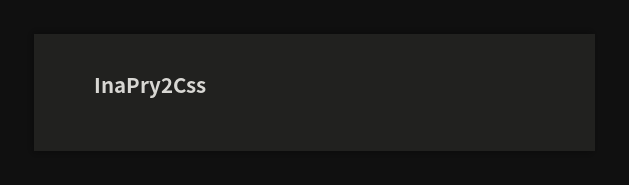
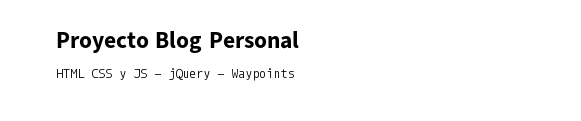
[94,78,206,98] InaPry2Css -> [56,31,299,53] [56,68,294,81] Proyecto Blog Personal // HTML CSS y JS - jQuery - Waypoints

